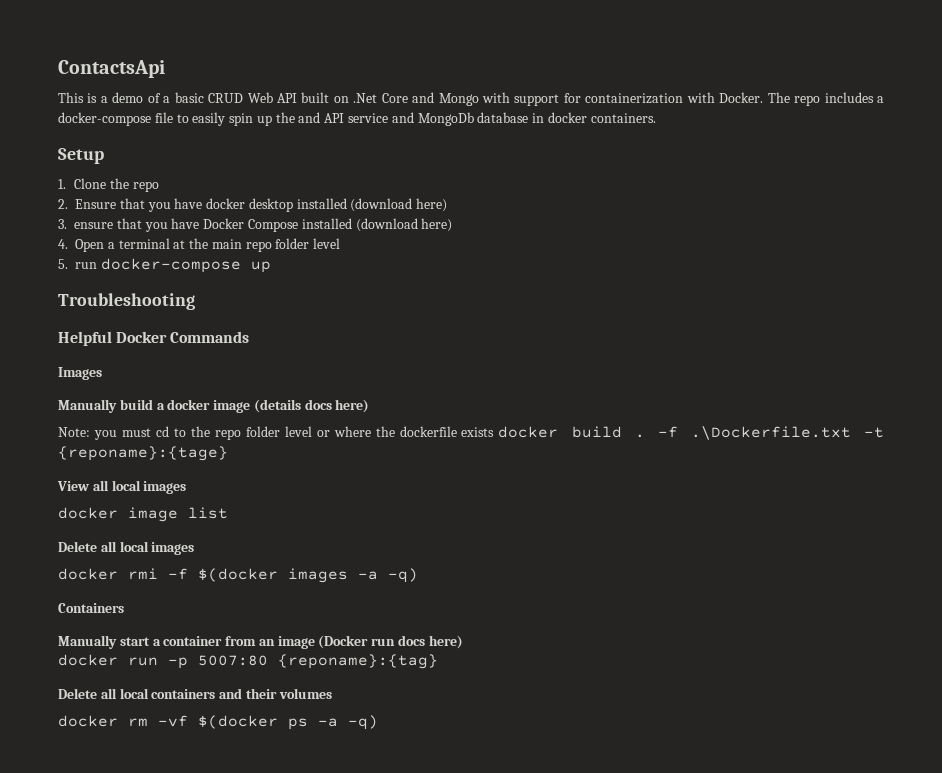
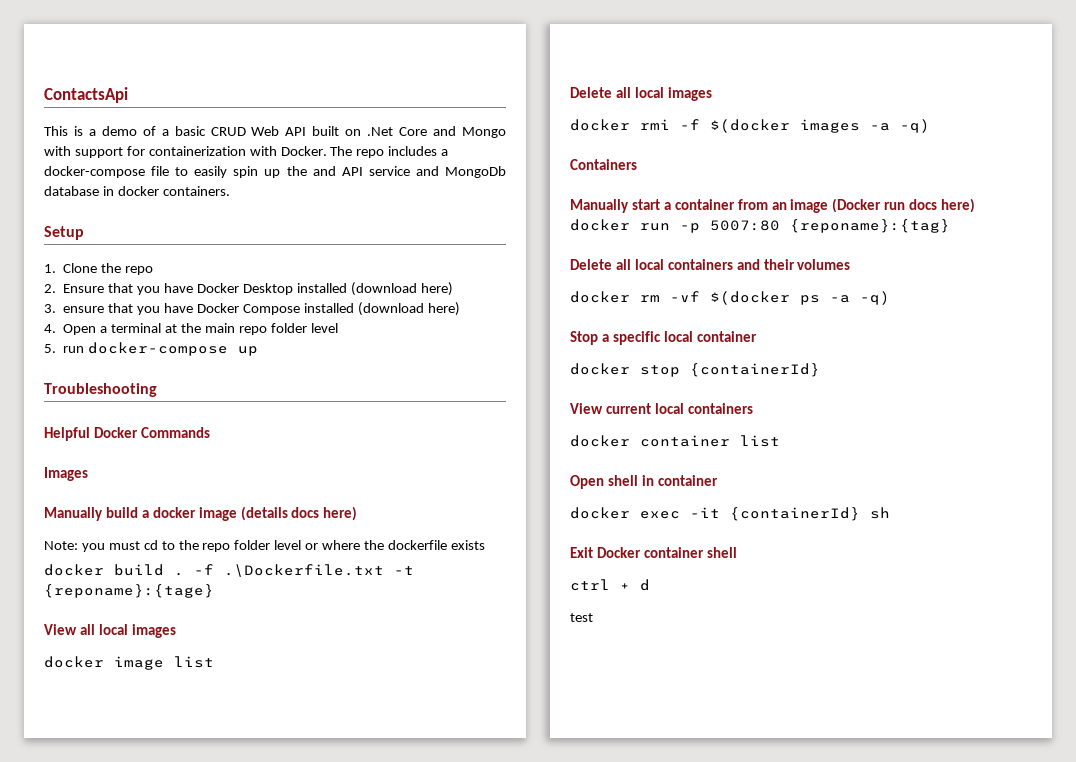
[206,198,293,212] docker desktop -> [196,283,293,295] Docker Desktop
(495, 432) none -> (485, 545) //
(378, 722) none -> [570,331,757,345] [570,363,820,377] [570,403,753,414] [570,435,780,447] [570,475,718,489] [570,507,890,521] [570,547,737,558] [570,579,650,591] [570,613,593,622] // Stop a specific local container // docker stop {containerId} // View current local containers // docker container list // Open shell in container // docker exec -it {containerId} sh // Exit Docker container shell // ctrl + d // test

